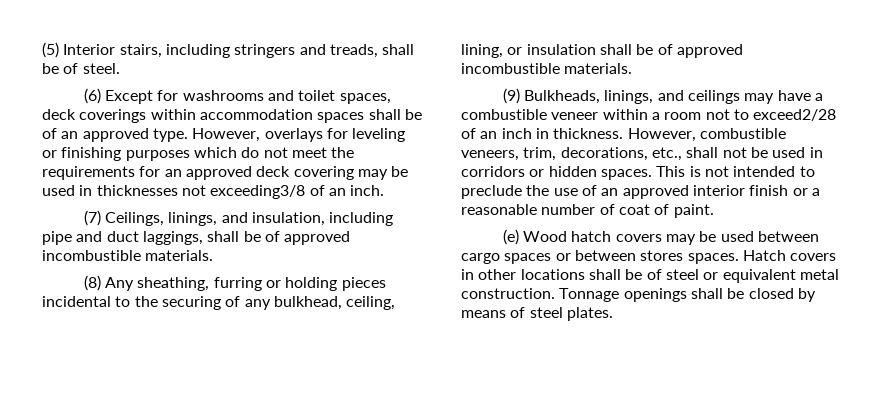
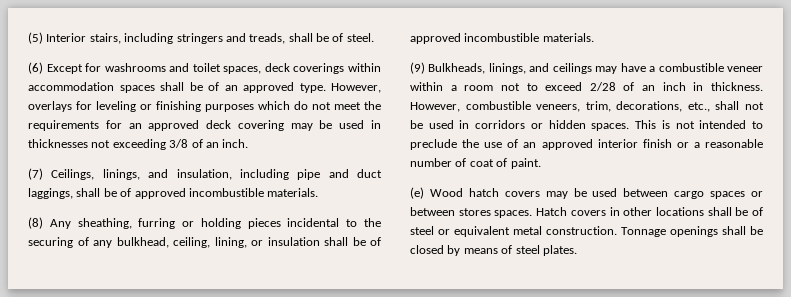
[210,185,306,199] exceeding3/8 -> [112,139,189,150] exceeding 3/8
[753,109,837,121] exceed2/28 -> [545,82,616,91] exceed 2/28

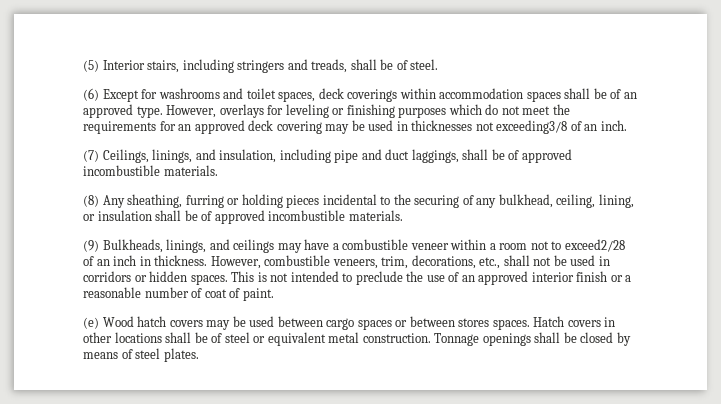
[112,139,189,150] exceeding 3/8 -> [496,120,568,134] exceeding3/8
[545,82,616,91] exceed 2/28 -> [564,239,625,252] exceed2/28

